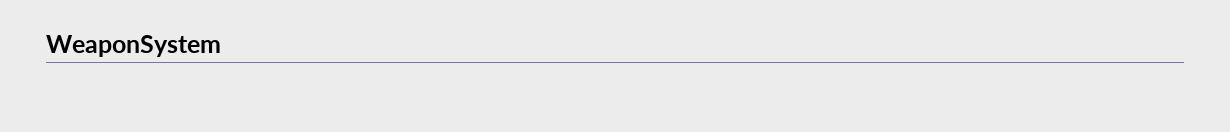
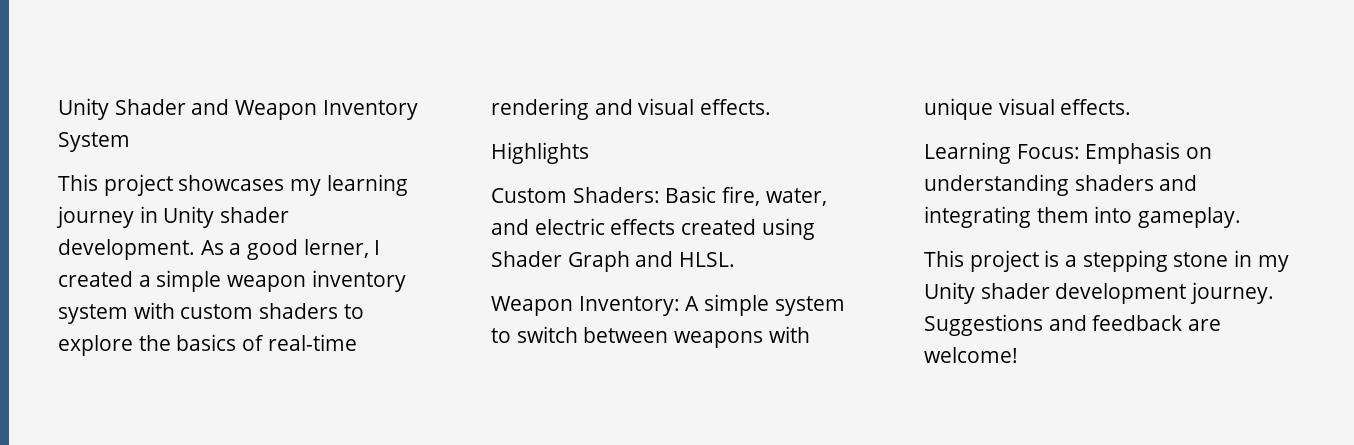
[46,35,221,57] WeaponSystem -> [58,98,418,120] [58,132,130,152] [58,174,408,196] [56,206,290,228] [58,239,381,260] [58,270,406,292] [58,302,364,324] [58,334,357,356] [491,98,772,120] [491,142,589,164] [491,186,827,206] [491,218,815,240] [491,251,736,272] [491,294,845,316] [491,326,810,348] [924,98,1132,120] [924,142,1213,164] [924,174,1198,196] [924,206,1242,228] [924,250,1289,272] [924,282,1275,304] [924,314,1222,336] [924,347,1018,363] Unity Shader and Weapon Inventory System // This project showcases my learning journey in Unity shader development. As a good lerner, I created a simple weapon inventory system with custom shaders to explore the basics of real-time rendering and visual effects. // Highlights // Custom Shaders: Basic fire, water, and electric effects created using Shader Graph and HLSL. // Weapon Inventory: A simple system to switch between weapons with unique visual effects. // Learning Focus: Emphasis on understanding shaders and integrating them into gameplay. // This project is a stepping stone in my Unity shader development journey. Suggestions and feedback are welcome!

